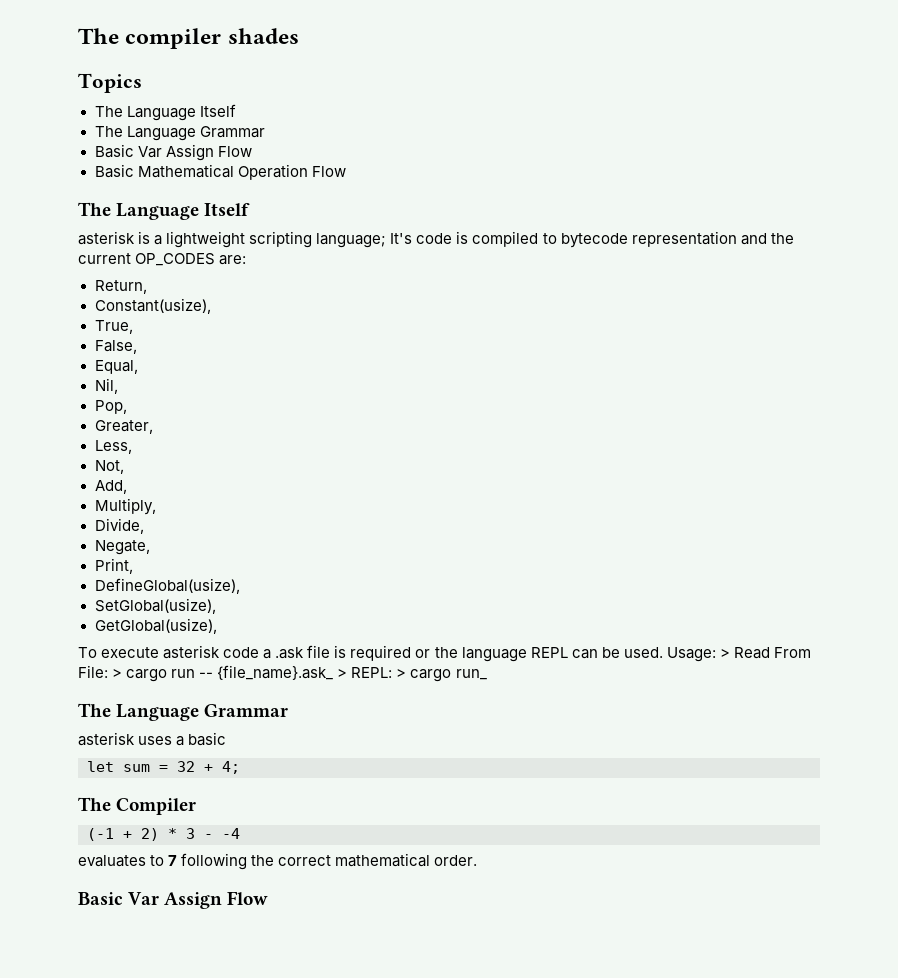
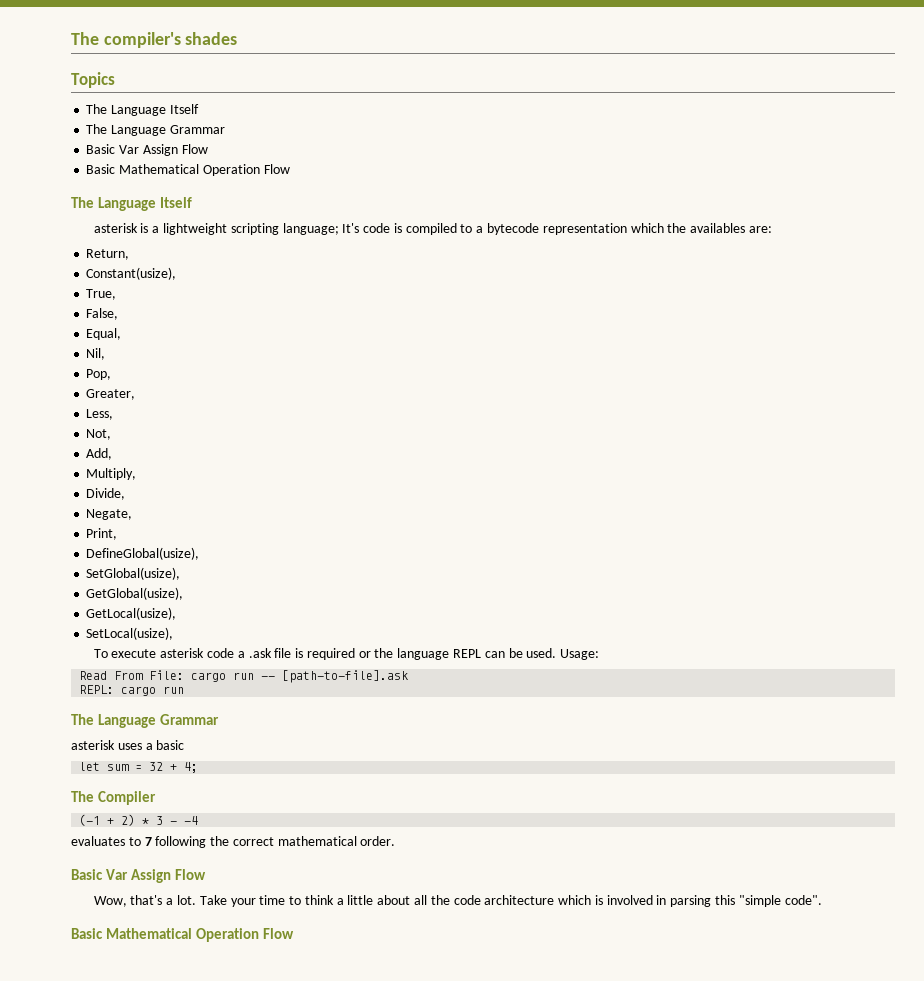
[78,28,222,49] The compiler -> [71,32,181,48] The compiler's
(557, 238) none -> [476,226,484,233] a
[740,233,794,245] [78,253,216,266] and the current OP_CODES -> [630,223,746,233] which the availables
(217, 626) none -> [86,607,177,620] [86,627,174,640] // GetLocal(usize), // SetLocal(usize),
[719,649,730,658] > -> (600, 654) //
[112,669,123,678] > -> (185, 675) none
[217,665,487,682] {file_name}.ask_ > REPL: > cargo run_ -> [282,670,409,683] [79,685,185,696] [path-to-file].ask // REPL: cargo run
(269, 898) none -> [93,895,822,907] [71,928,295,942] // Wow, that's a lot. Take your time to think a little about all the code architecture which is involved in parsing this "simple code". // Basic Mathematical Operation Flow

